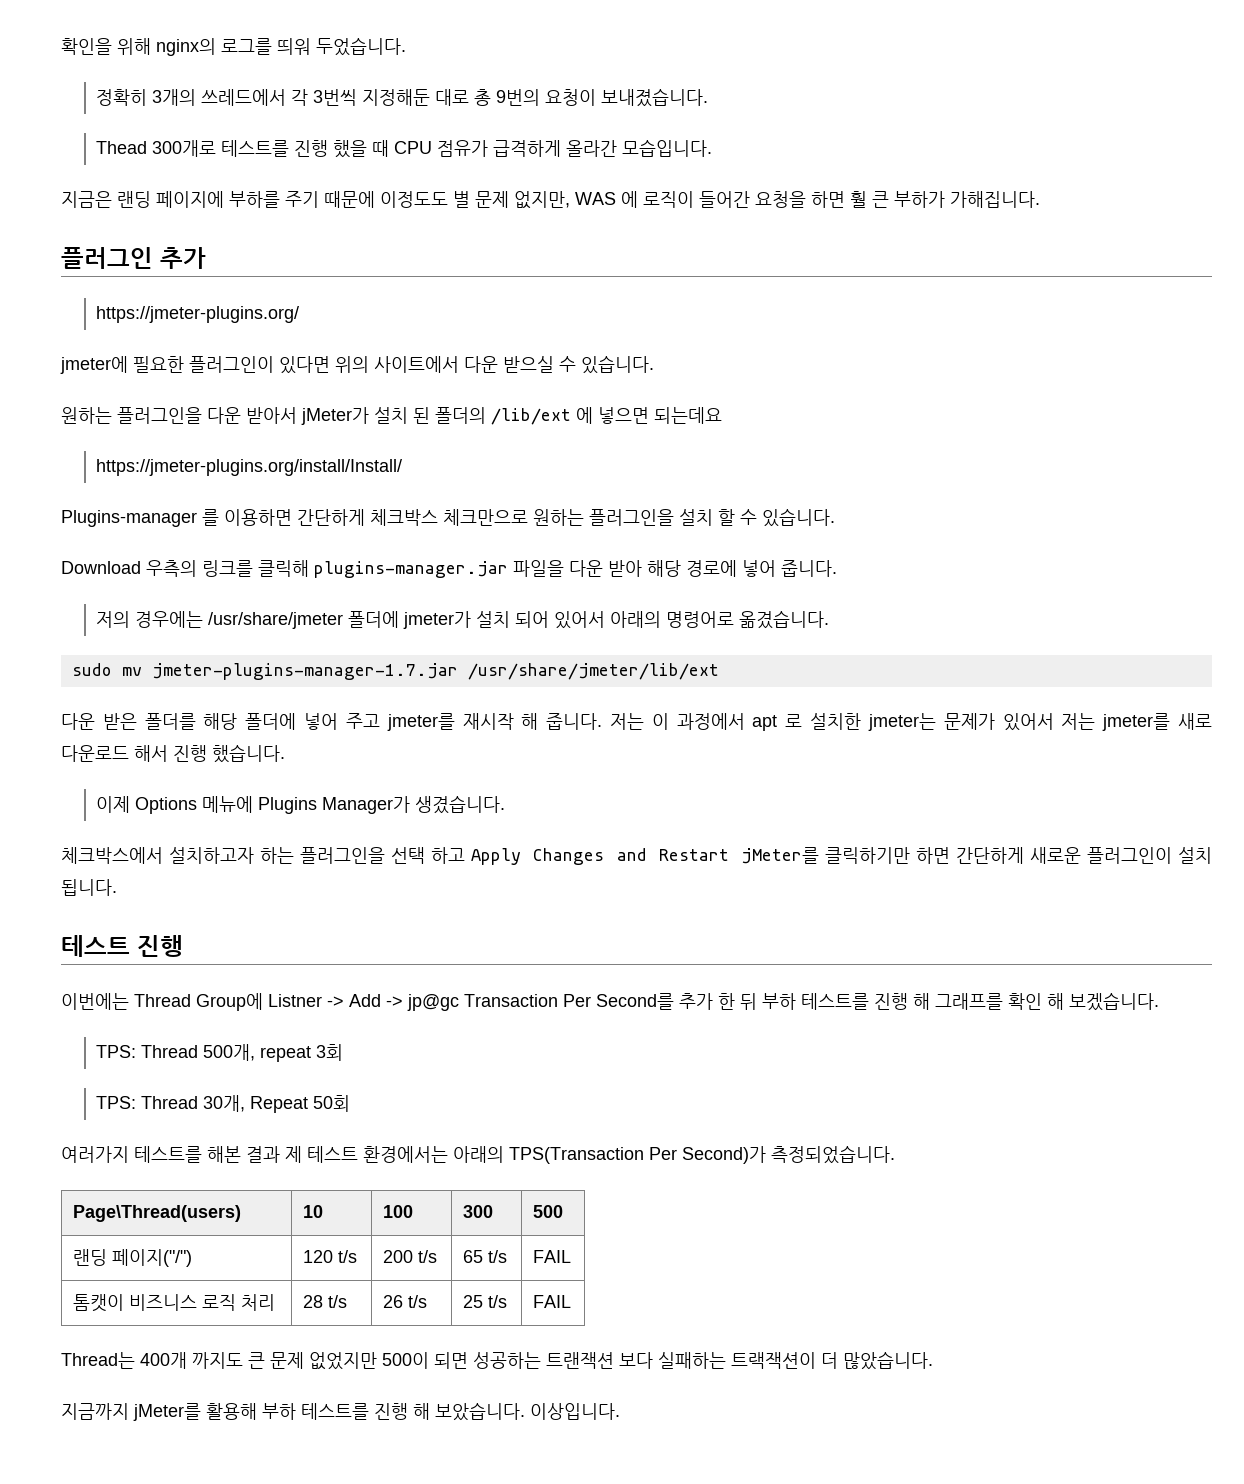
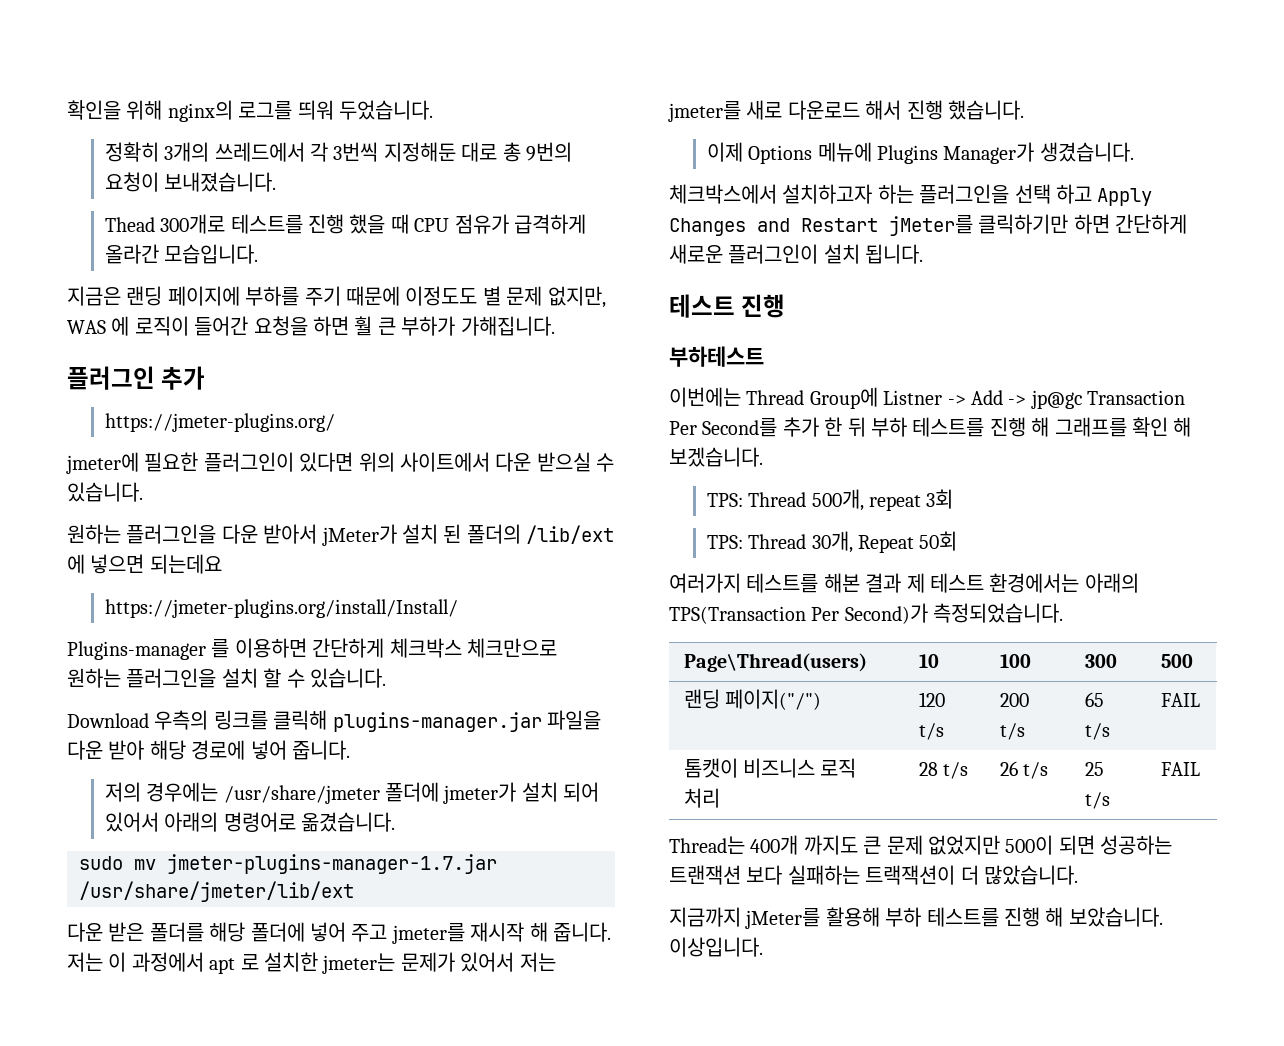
(183, 946) none -> [669,346,764,367] // 부하테스트

